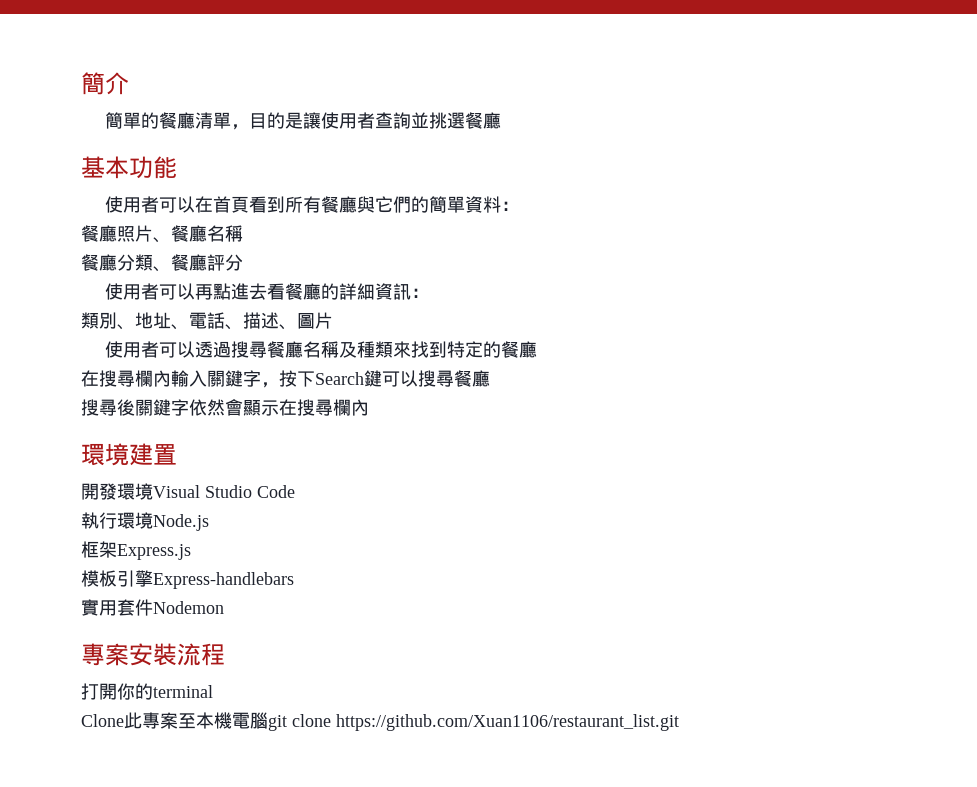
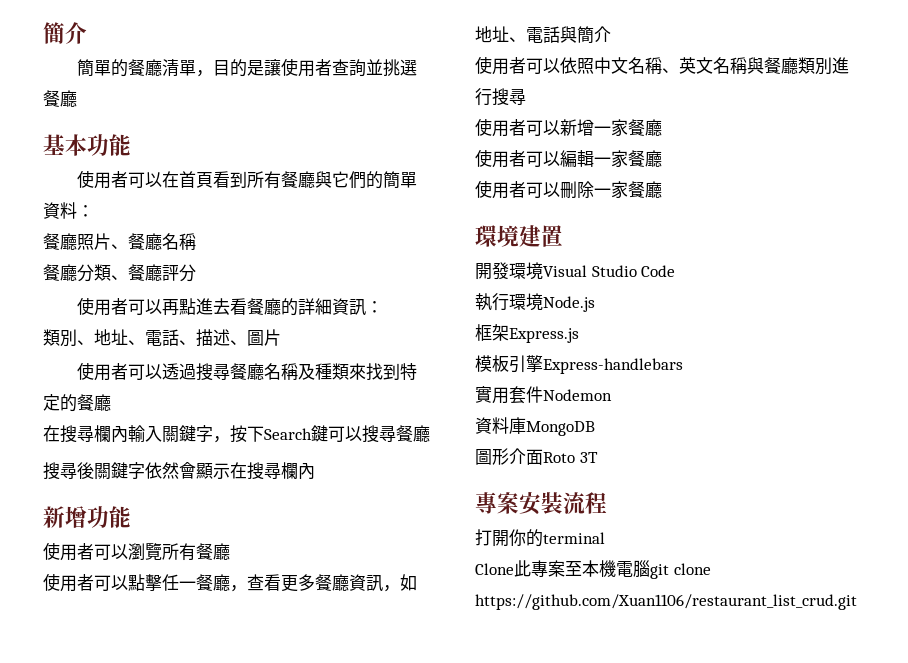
(369, 407) none -> [43,506,131,528] [43,542,230,561] [43,573,417,592] [475,26,611,44] [475,56,849,75] [475,88,526,106] [475,118,662,137] [475,149,662,168] [475,180,662,199] // 新增功能 // 使用者可以瀏覽所有餐廳 // 使用者可以點擊任一餐廳，查看更多餐廳資訊，如地址、電話與簡介 // 使用者可以依照中文名稱、英文名稱與餐廳類別進行搜尋 // 使用者可以新增一家餐廳 // 使用者可以編輯一家餐廳 // 使用者可以刪除一家餐廳
(224, 607) none -> [475,417,595,436] [475,448,598,465] // 資料庫MongoDB // 圖形介面Roto 3T
[336,714,679,731] https://github.com/Xuan1106/restaurant_list.git -> [475,594,857,610] https://github.com/Xuan1106/restaurant_list_crud.git

